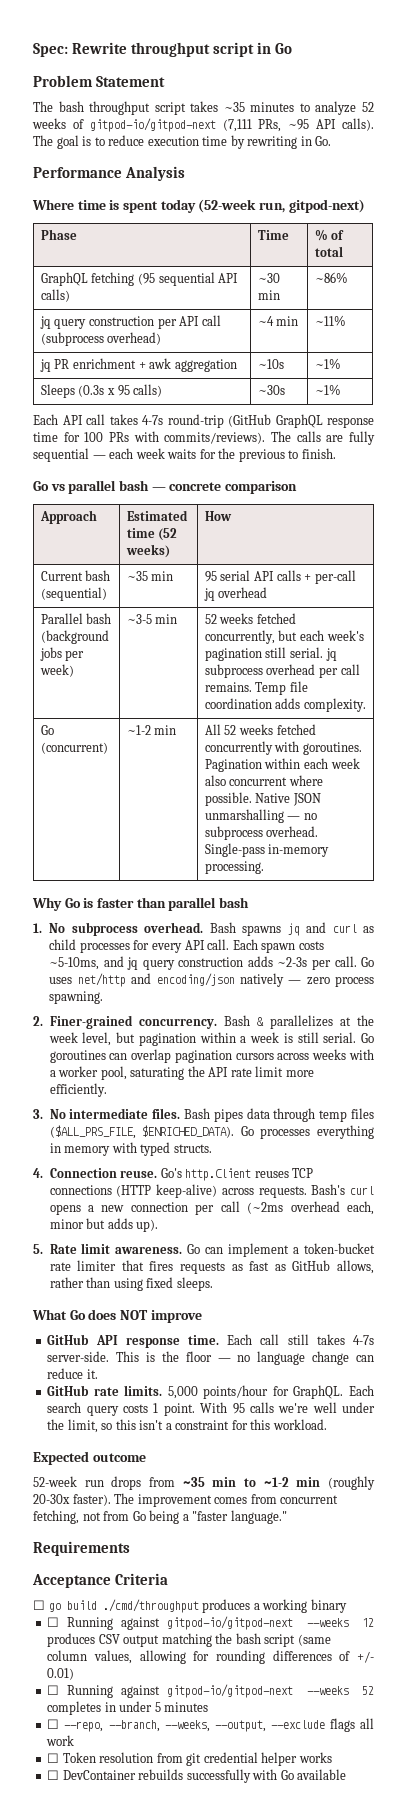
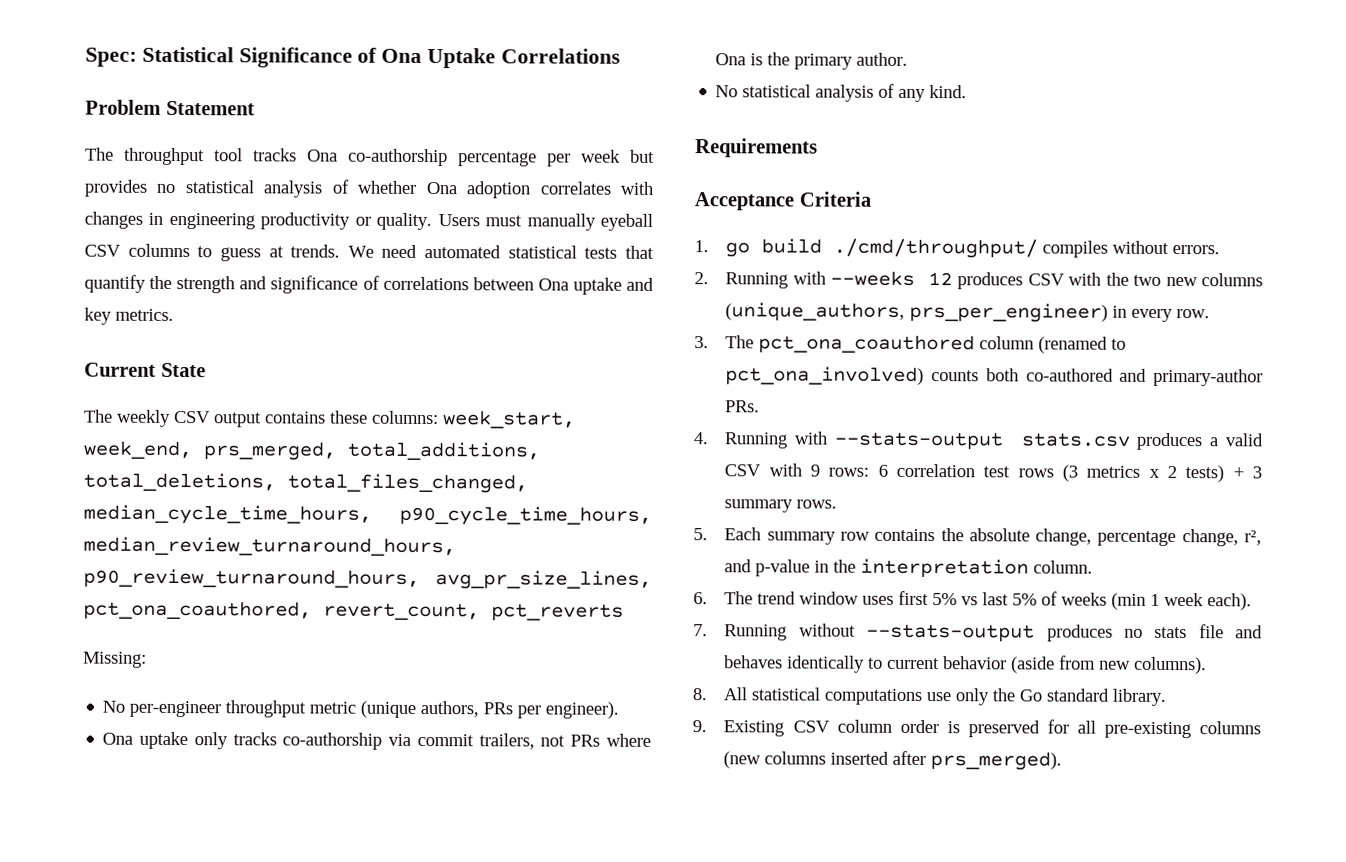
[72,42,293,57] [33,75,165,87] [33,101,374,115] [32,118,374,132] [33,135,332,149] [33,166,185,181] [32,199,365,213] [40,229,77,240] [257,230,289,240] [314,229,345,241] [314,246,343,257] [40,272,239,286] [40,289,70,302] [257,273,280,283] [257,290,280,300] [314,272,348,283] [39,315,221,329] [40,332,162,346] [257,316,299,326] [314,315,346,326] [39,358,237,372] [257,359,284,369] [314,358,341,369] [40,384,163,398] [257,385,285,395] [314,384,341,395] [33,414,374,428] [33,431,376,445] [33,448,336,462] [33,480,297,494] [39,510,97,524] [126,510,188,521] [126,528,178,541] [125,544,170,558] [204,511,232,521] [40,570,111,581] [40,587,107,601] [126,571,174,581] [204,570,356,584] [203,587,268,601] [40,613,112,624] [40,630,109,644] [39,647,85,661] [39,664,74,677] [126,614,178,624] [204,613,296,624] [204,630,364,644] [204,647,337,661] [204,664,360,678] [204,681,308,695] [204,698,366,712] [40,725,54,735] [40,742,108,754] [126,725,177,735] [204,724,316,735] [204,741,362,755] [204,758,360,772] [204,775,323,786] [204,792,321,806] [204,809,317,823] [204,826,319,840] [204,843,330,857] [204,861,264,874] [32,897,249,911] [33,922,375,936] [49,939,324,953] [49,956,374,970] [49,973,374,987] [49,991,104,1004] [33,1015,374,1029] [48,1032,374,1046] [49,1049,374,1063] [49,1066,314,1080] [49,1083,107,1097] [33,1108,374,1122] [49,1125,374,1139] [49,1142,212,1156] [33,1168,314,1181] [49,1184,374,1198] [49,1201,374,1215] [49,1218,159,1232] [33,1243,375,1257] [49,1260,374,1274] [49,1277,213,1291] [32,1309,202,1323] [47,1334,374,1348] [47,1351,374,1365] [47,1368,98,1379] [47,1385,374,1399] [47,1402,375,1416] [47,1419,327,1433] [33,1451,146,1465] [33,1476,375,1490] [33,1493,339,1507] [33,1510,287,1524] Rewrite throughput script in Go // Problem Statement // The bash throughput script takes ~35 minutes to analyze 52 weeks of gitpod-io/gitpod-next (7,111 PRs, ~95 API calls). The goal is to reduce execution time by rewriting in Go. // Performance Analysis // Where time is spent today (52-week run, gitpod-next) // Phase | Time | % of total // GraphQL fetching (95 sequential API calls) | ~30 min | ~86% // jq query construction per API call (subprocess overhead) | ~4 min | ~11% // jq PR enrichment + awk aggregation | ~10s | ~1% // Sleeps (0.3s x 95 calls) | ~30s | ~1% // Each API call takes 4-7s round-trip (GitHub GraphQL response time for 100 PRs with commits/reviews). The calls are fully sequential — each week waits for the previous to finish. // Go vs parallel bash — concrete comparison // Approach | Estimated time (52 weeks) | How // Current bash (sequential) | ~35 min | 95 serial API calls + per-call jq overhead // Parallel bash (background jobs per week) | ~3-5 min | 52 weeks fetched concurrently, but each week's pagination still serial. jq subprocess overhead per call remains. Temp file coordination adds complexity. // Go (concurrent) | ~1-2 min | All 52 weeks fetched concurrently with goroutines. Pagination within each week also concurrent where possible. Native JSON unmarshalling — no subprocess overhead. Single-pass in-memory processing. // Why Go is faster than parallel bash // 1. No subprocess overhead. Bash spawns jq and curl as child processes for every API call. Each spawn costs ~5-10ms, and jq query construction adds ~2-3s per call. Go uses net/http and encoding/json natively — zero process spawning. // 2. Finer-grained concurrency. Bash & parallelizes at the week level, but pagination within a week is still serial. Go goroutines can overlap pagination cursors across weeks with a worker pool, saturating the API rate limit more efficiently. // 3. No intermediate files. Bash pipes data through temp files ($ALL_PRS_FILE, $ENRICHED_DATA). Go processes everything in memory with typed structs. // 4. Connection reuse. Go's http.Client reuses TCP connections (HTTP keep-alive) across requests. Bash's curl opens a new connection per call (~2ms overhead each, minor but adds up). // 5. Rate limit awareness. Go can implement a token-bucket rate limiter that fires requests as fast as GitHub allows, rather than using fixed sleeps. // What Go does NOT improve // GitHub API response time. Each call still takes 4-7s server-side. This is the floor — no language change can reduce it. // GitHub rate limits. 5,000 points/hour for GraphQL. Each search query costs 1 point. With 95 calls we're well under the limit, so this isn't a constraint for this workload. // Expected outcome // 52-week run drops from ~35 min to ~1-2 min (roughly 20-30x faster). The improvement comes from concurrent fetching, not from Go being a "faster language." -> [141,46,620,69] [85,99,255,116] [85,147,655,167] [84,179,654,199] [84,211,654,231] [84,243,654,262] [84,274,655,295] [84,307,174,325] [84,362,206,378] [84,409,576,429] [83,440,540,461] [83,472,528,494] [83,504,652,526] [83,536,456,557] [83,568,652,590] [83,600,624,621] [83,651,147,668] [102,700,620,719] [102,731,651,750] [715,52,909,70] [715,83,968,103] Statistical Significance of Ona Uptake Correlations // Problem Statement // The throughput tool tracks Ona co-authorship percentage per week but provides no statistical analysis of whether Ona adoption correlates with changes in engineering productivity or quality. Users must manually eyeball CSV columns to guess at trends. We need automated statistical tests that quantify the strength and significance of correlations between Ona uptake and key metrics. // Current State // The weekly CSV output contains these columns: week_start, week_end, prs_merged, total_additions, total_deletions, total_files_changed, median_cycle_time_hours, p90_cycle_time_hours, median_review_turnaround_hours, p90_review_turnaround_hours, avg_pr_size_lines, pct_ona_coauthored, revert_count, pct_reverts // Missing: // No per-engineer throughput metric (unique authors, PRs per engineer). // Ona uptake only tracks co-authorship via commit trailers, not PRs where Ona is the primary author. // No statistical analysis of any kind.
[33,1600,45,1610] ☐ -> [694,240,709,253] 1.
[102,1599,347,1613] [47,1616,374,1630] [47,1633,331,1647] [47,1650,374,1664] [47,1668,75,1680] [47,1684,374,1698] [47,1701,209,1715] [47,1718,374,1732] [46,1735,75,1746] [47,1752,332,1766] [47,1769,347,1783] ./cmd/throughput produces a working binary // ☐ Running against gitpod-io/gitpod-next --weeks 12 produces CSV output matching the bash script (same column values, allowing for rounding differences of +/- 0.01) // ☐ Running against gitpod-io/gitpod-next --weeks 52 completes in under 5 minutes // ☐ --repo, --branch, --weeks, --output, --exclude flags all work // ☐ Token resolution from git credential helper works // ☐ DevContainer rebuilds successfully with Go available -> [833,238,1221,259] [694,270,1263,290] [725,302,1211,323] [694,334,1127,354] [725,366,1263,387] [725,400,761,413] [693,431,1263,451] [724,463,1262,483] [724,499,838,513] [693,527,1262,547] [724,558,1094,578] [693,590,1253,611] [693,623,1263,642] [724,655,1208,675] [692,687,1167,706] [692,719,1261,739] [723,750,1063,771] ./cmd/throughput/ compiles without errors. // 2. Running with --weeks 12 produces CSV with the two new columns (unique_authors, prs_per_engineer) in every row. // 3. The pct_ona_coauthored column (renamed to pct_ona_involved) counts both co-authored and primary-author PRs. // 4. Running with --stats-output stats.csv produces a valid CSV with 9 rows: 6 correlation test rows (3 metrics x 2 tests) + 3 summary rows. // 5. Each summary row contains the absolute change, percentage change, r², and p-value in the interpretation column. // 6. The trend window uses first 5% vs last 5% of weeks (min 1 week each). // 7. Running without --stats-output produces no stats file and behaves identically to current behavior (aside from new columns). // 8. All statistical computations use only the Go standard library. // 9. Existing CSV column order is preserved for all pre-existing columns (new columns inserted after prs_merged).

